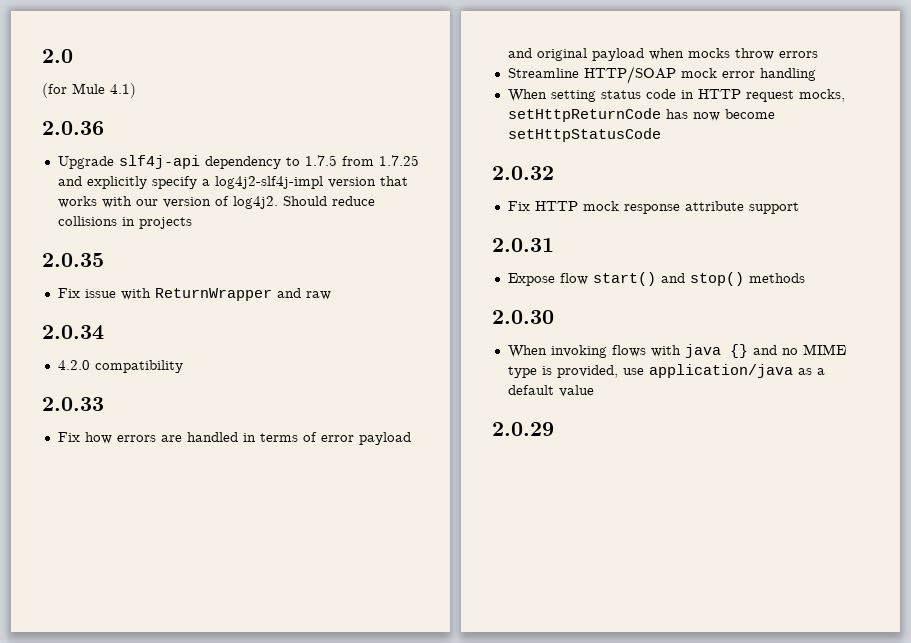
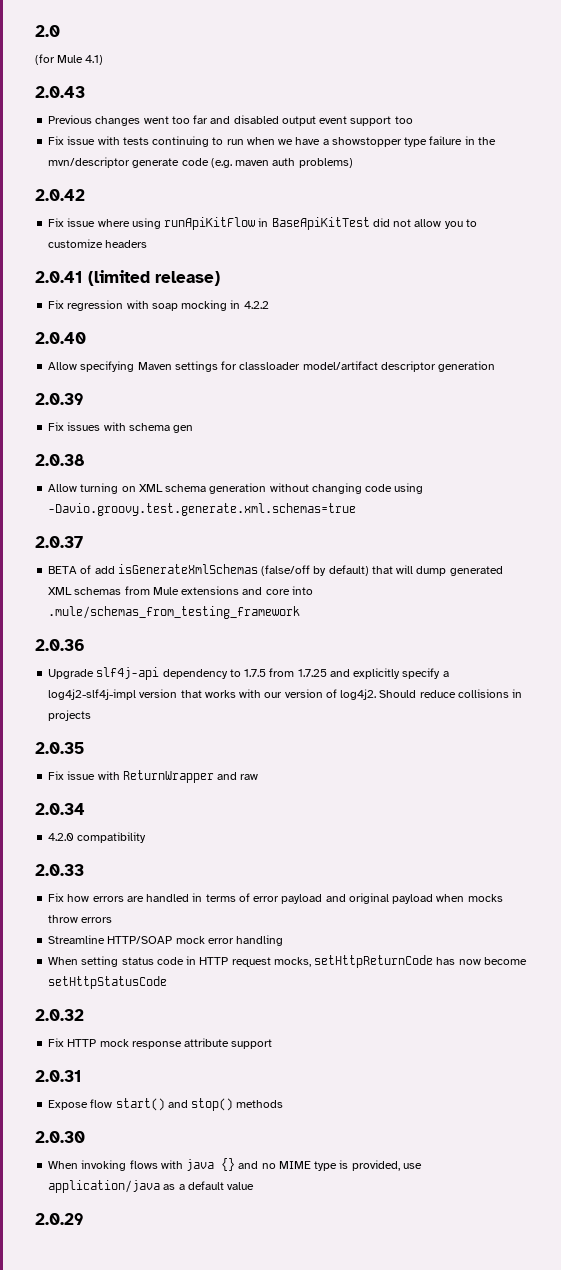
(136, 90) none -> [35,86,85,98] [48,115,413,126] [48,136,496,147] [48,157,353,168] [35,189,85,201] [48,217,477,230] [48,239,148,248] [35,270,220,286] [48,300,269,311] [35,332,86,344] [48,361,496,372] [35,393,84,405] [48,422,194,433] [35,454,85,466] [48,483,424,494] [48,503,357,516] [35,536,83,548] [48,564,503,576] [48,586,313,595] [48,606,301,619] // 2.0.43 // Previous changes went too far and disabled output event support too // Fix issue with tests continuing to run when we have a showstopper type failure in the mvn/descriptor generate code (e.g. maven auth problems) // 2.0.42 // Fix issue where using runApiKitFlow in BaseApiKitTest did not allow you to customize headers // 2.0.41 (limited release) // Fix regression with soap mocking in 4.2.2 // 2.0.40 // Allow specifying Maven settings for classloader model/artifact descriptor generation // 2.0.39 // Fix issues with schema gen // 2.0.38 // Allow turning on XML schema generation without changing code using -Davio.groovy.test.generate.xml.schemas=true // 2.0.37 // BETA of add isGenerateXmlSchemas (false/off by default) that will dump generated XML schemas from Mule extensions and core into .mule/schemas_from_testing_framework

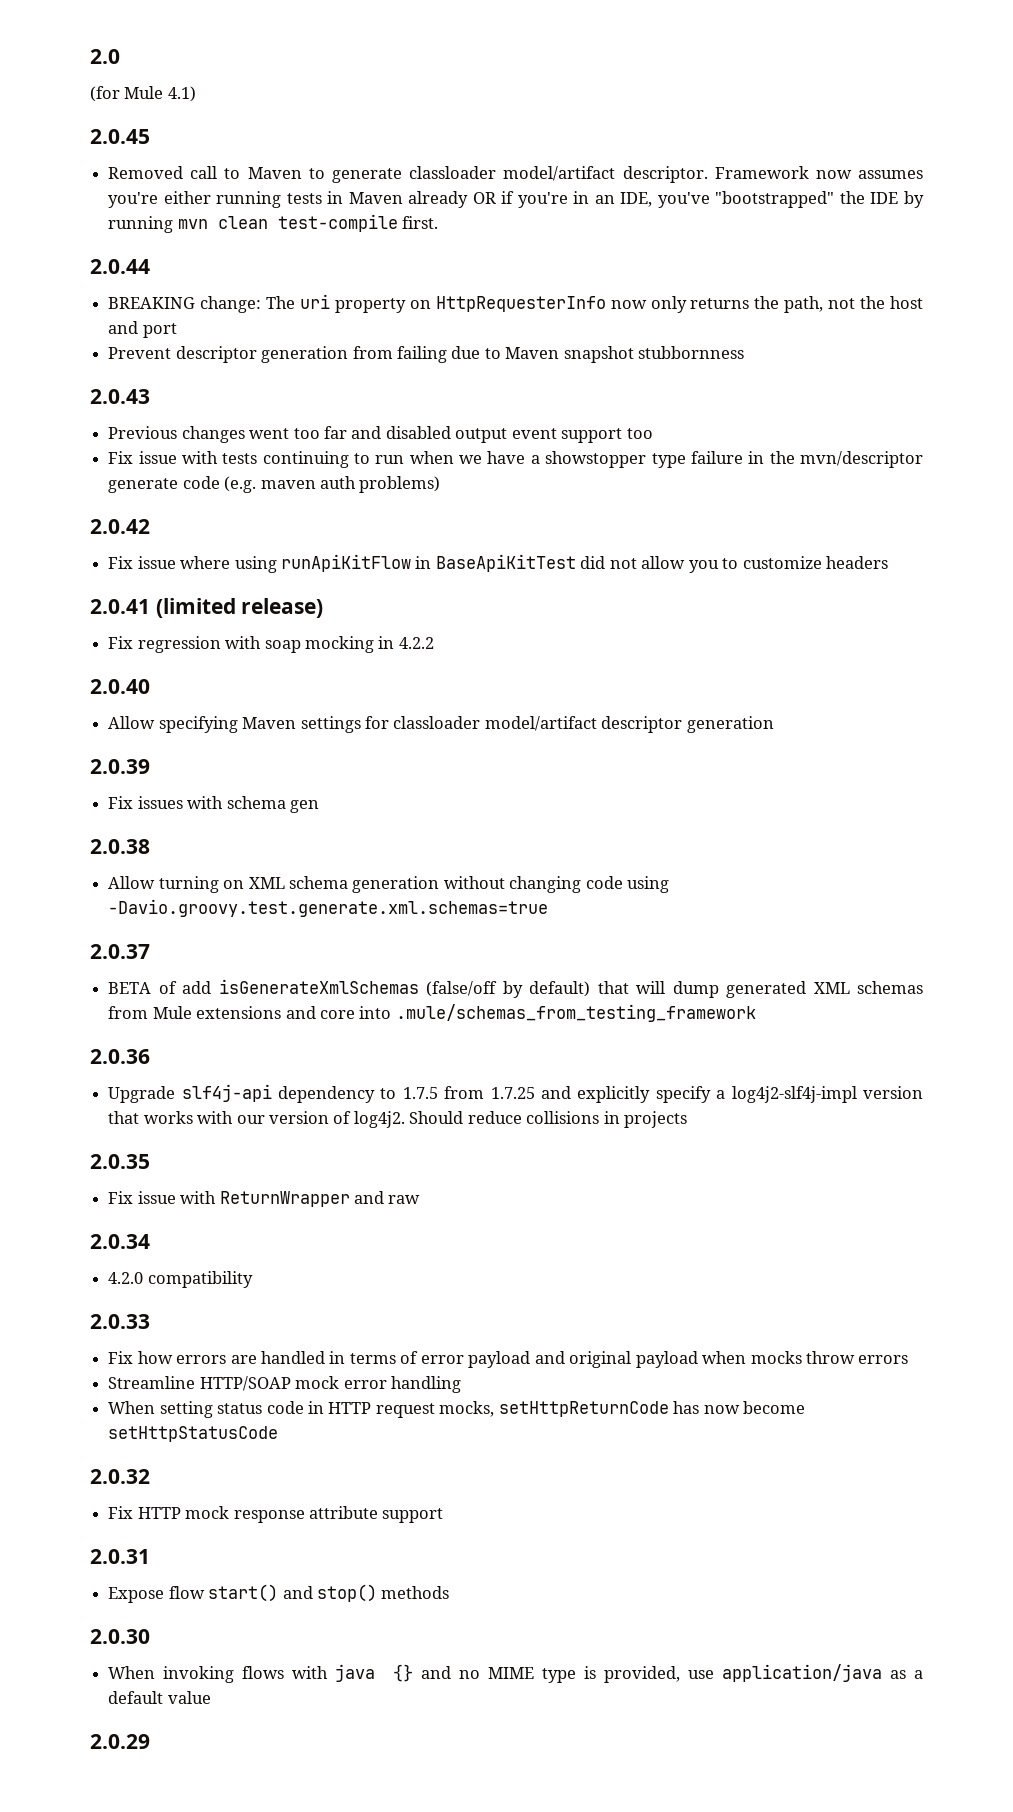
(104, 60) none -> [90,129,150,144] [108,166,923,183] [108,191,924,208] [108,214,439,233] [90,259,150,274] [108,294,924,313] [108,321,177,338] [108,346,745,363] // 2.0.45 // Removed call to Maven to generate classloader model/artifact descriptor. Framework now assumes you're either running tests in Maven already OR if you're in an IDE, you've "bootstrapped" the IDE by running mvn clean test-compile first. // 2.0.44 // BREAKING change: The uri property on HttpRequesterInfo now only returns the path, not the host and port // Prevent descriptor generation from failing due to Maven snapshot stubbornness

